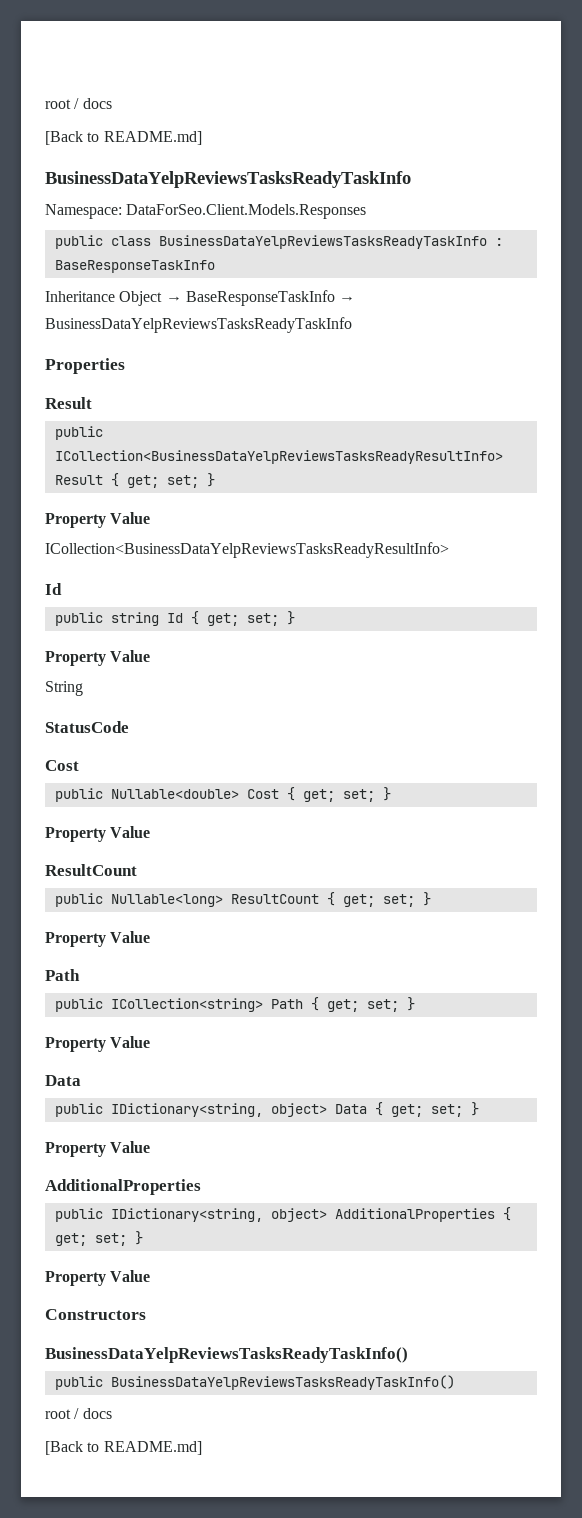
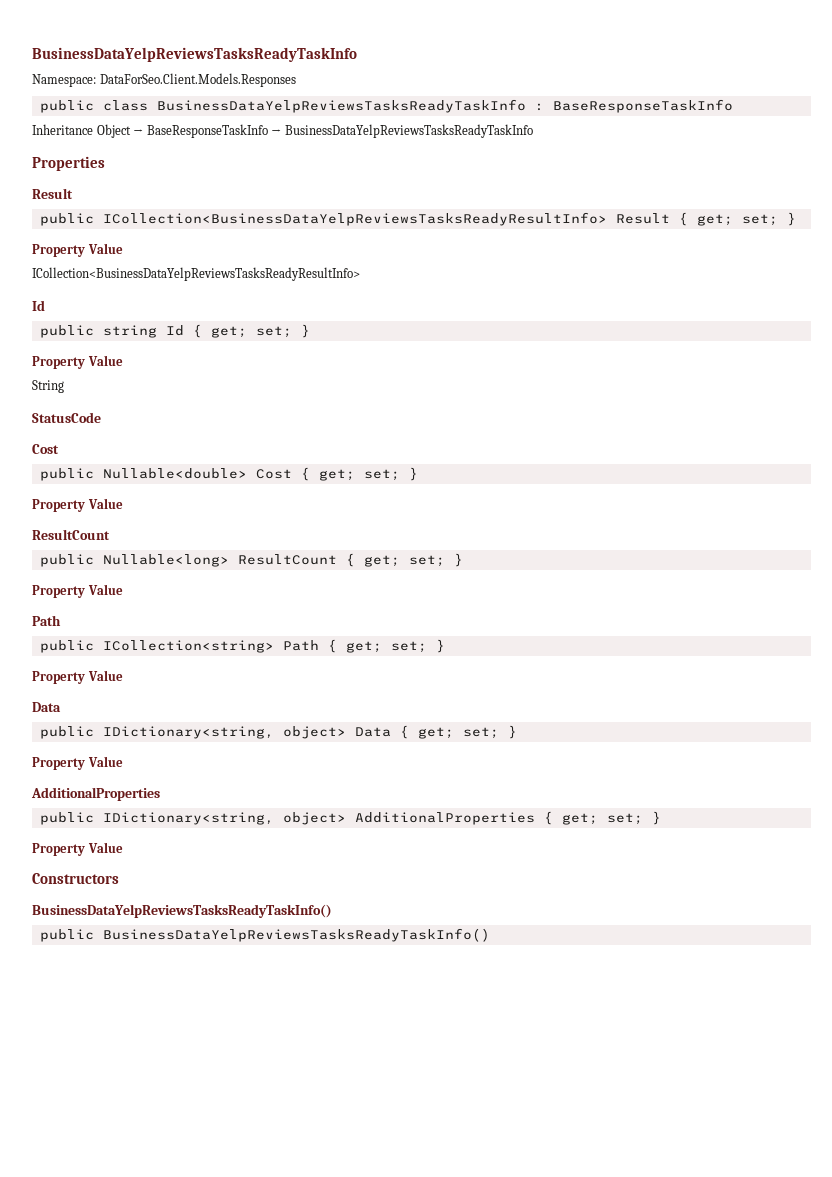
[45,98,112,109] [45,131,202,145] root / docs // [Back to README.md] // -> (32, 54) none
[45,1408,112,1419] [45,1441,202,1455] // root / docs // [Back to README.md] -> (490, 935) none

